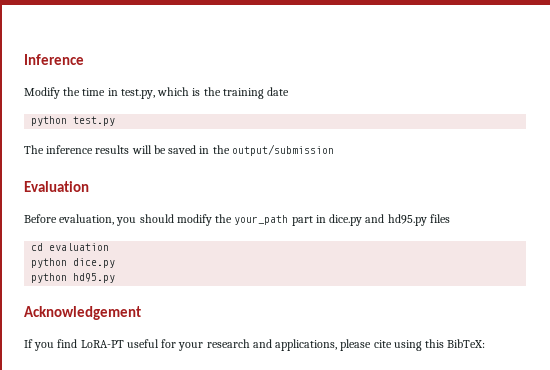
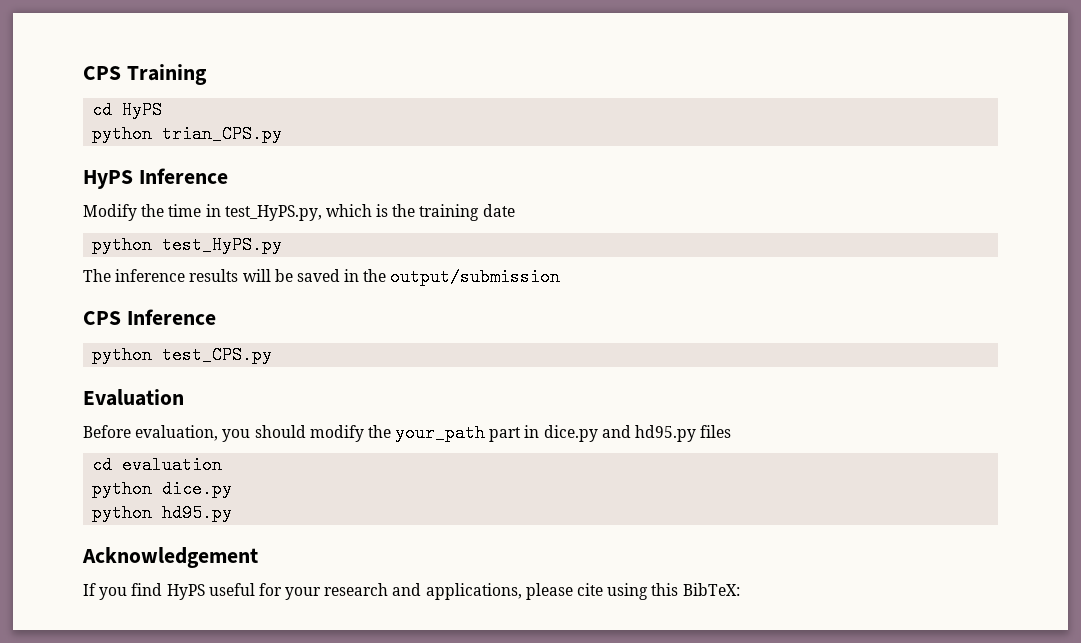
(24, 59) none -> [83,64,207,85] [92,101,163,119] [92,125,283,143] [83,170,133,189] CPS Training // cd HyPS // python trian_CPS.py // HyPS
[120,89,155,99] test.py, -> [224,205,322,221] test_HyPS.py,
[73,116,116,126] test.py -> [162,236,283,254] test_HyPS.py
(334, 150) none -> [83,309,216,325] [92,346,273,364] // CPS Inference // python test_CPS.py
[80,340,124,348] LoRA-PT -> [166,584,205,600] HyPS

